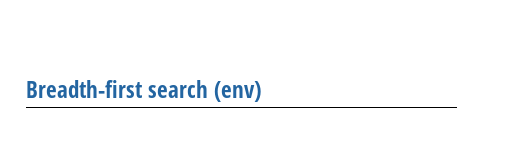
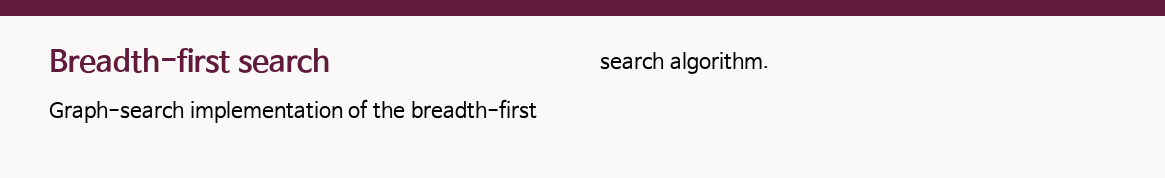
[214,81,262,102] (env) -> [49,99,537,123] [600,52,769,74] // Graph-search implementation of the breadth-first search algorithm.

